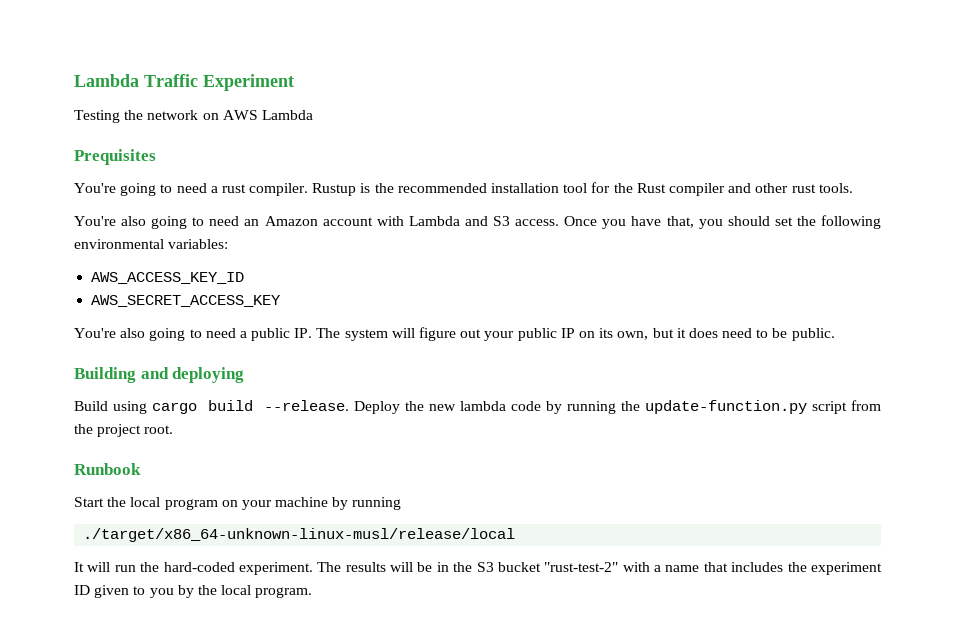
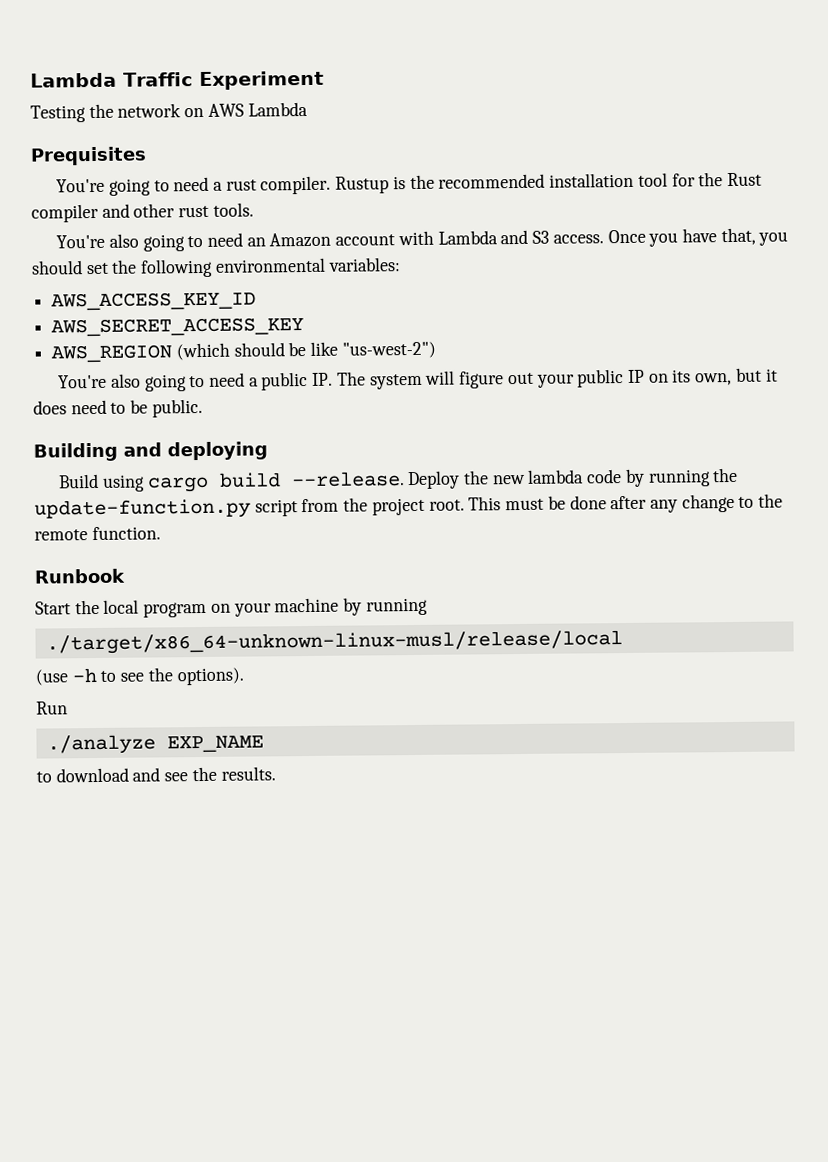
(282, 301) none -> [51,341,436,363] // AWS_REGION (which should be like "us-west-2")
(174, 429) none -> [468,493,784,513] [34,526,161,541] This must be done after any change to the remote function.
[74,562,883,575] [74,585,313,598] It will run the hard-coded experiment. The results will be in the S3 bucket "rust-test-2" with a name that includes the experiment ID given to you by the local program. -> [35,667,244,686] [36,701,68,715] [46,734,264,755] [36,766,276,783] (use -h to see the options). // Run // ./analyze EXP_NAME // to download and see the results.

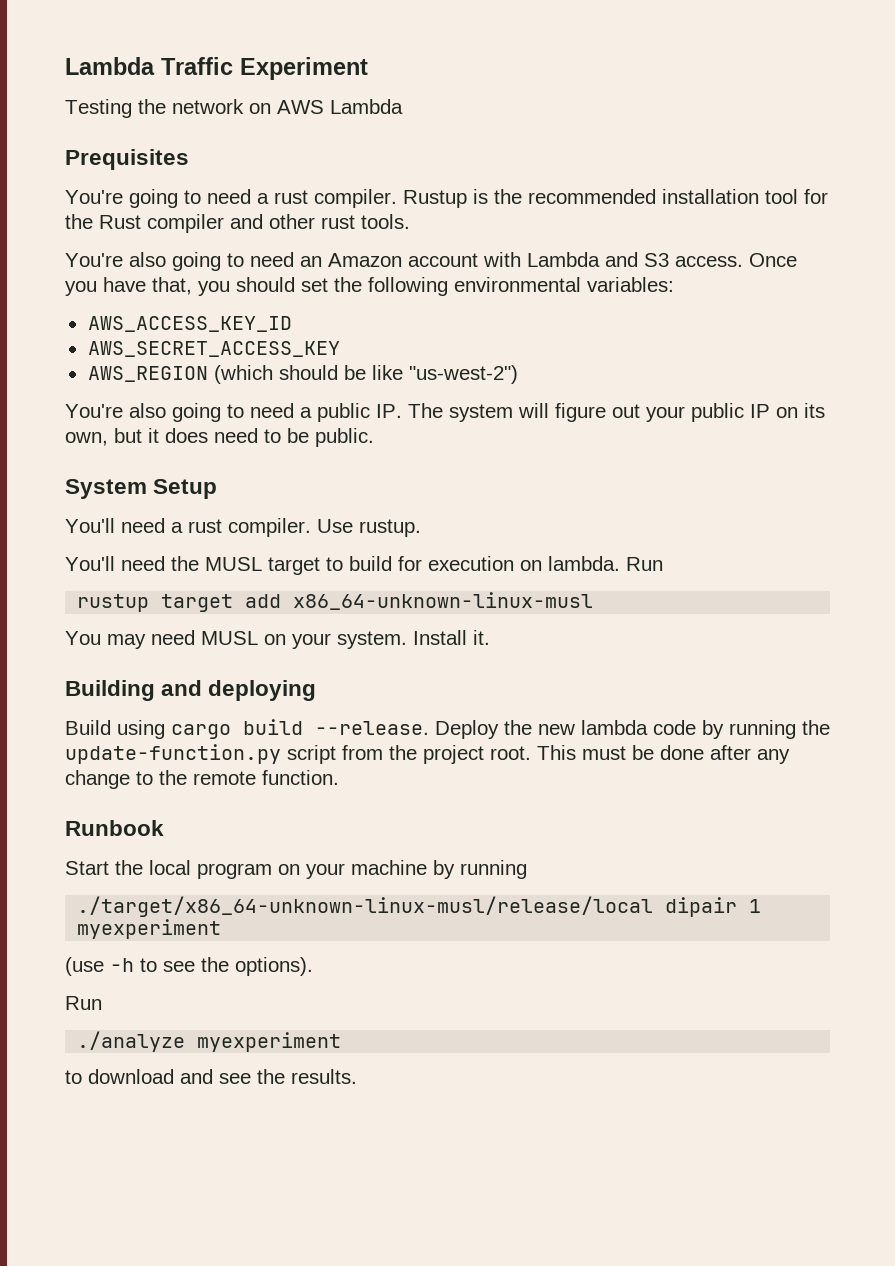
(203, 408) none -> [65,479,218,499] [65,518,421,537] [65,556,663,575] [77,592,594,612] [65,630,490,649] // System Setup // You'll need a rust compiler. Use rustup. // You'll need the MUSL target to build for execution on lambda. Run // rustup target add x86_64-unknown-linux-musl // You may need MUSL on your system. Install it.
(623, 642) none -> [665,897,762,917] [77,919,222,939] dipair 1 myexperiment
[166,735,264,753] EXP_NAME -> [197,1032,342,1052] myexperiment

